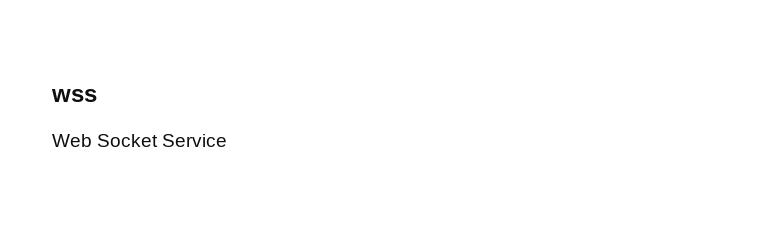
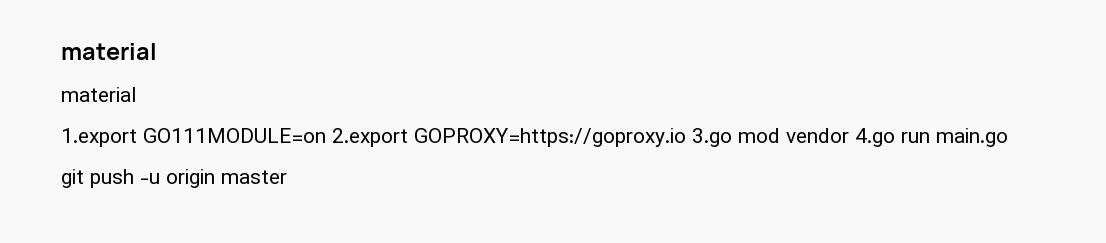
[51,89,97,102] [52,134,228,147] wss // Web Socket Service -> [61,43,157,60] [61,87,137,102] [61,128,1008,147] [61,169,287,188] material // material // 1.export GO111MODULE=on 2.export GOPROXY=https://goproxy.io 3.go mod vendor 4.go run main.go // git push -u origin master

